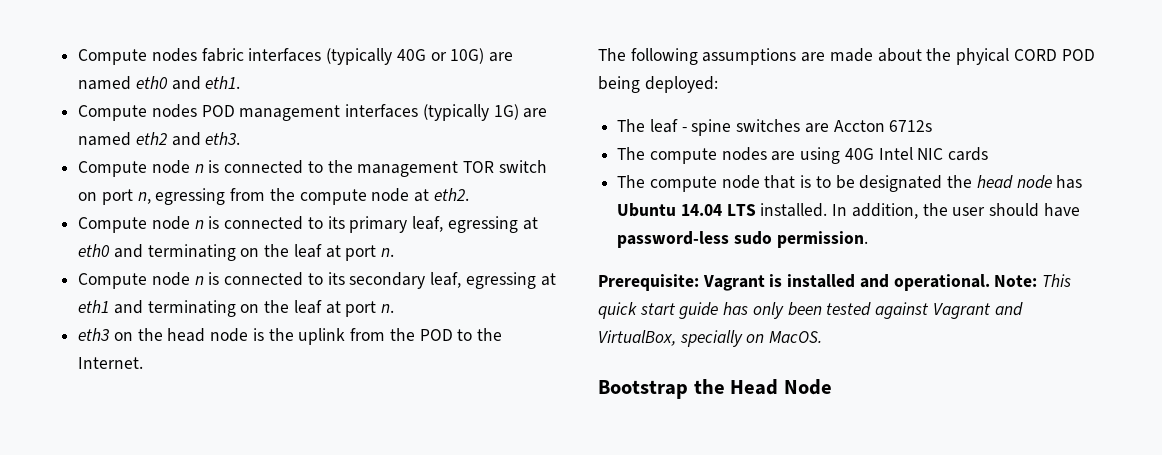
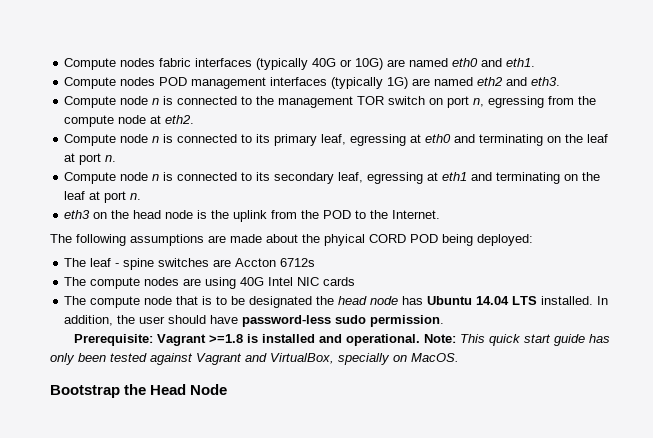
(765, 283) none -> [209,334,244,343] >=1.8

